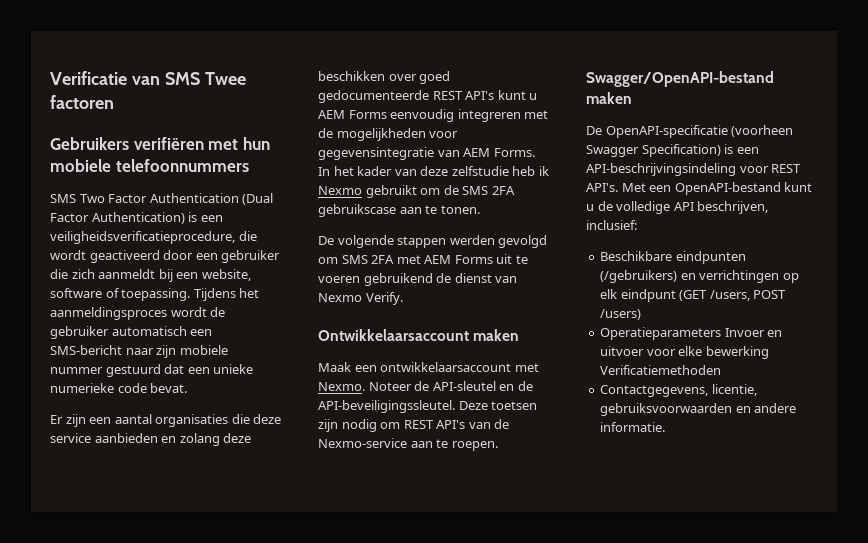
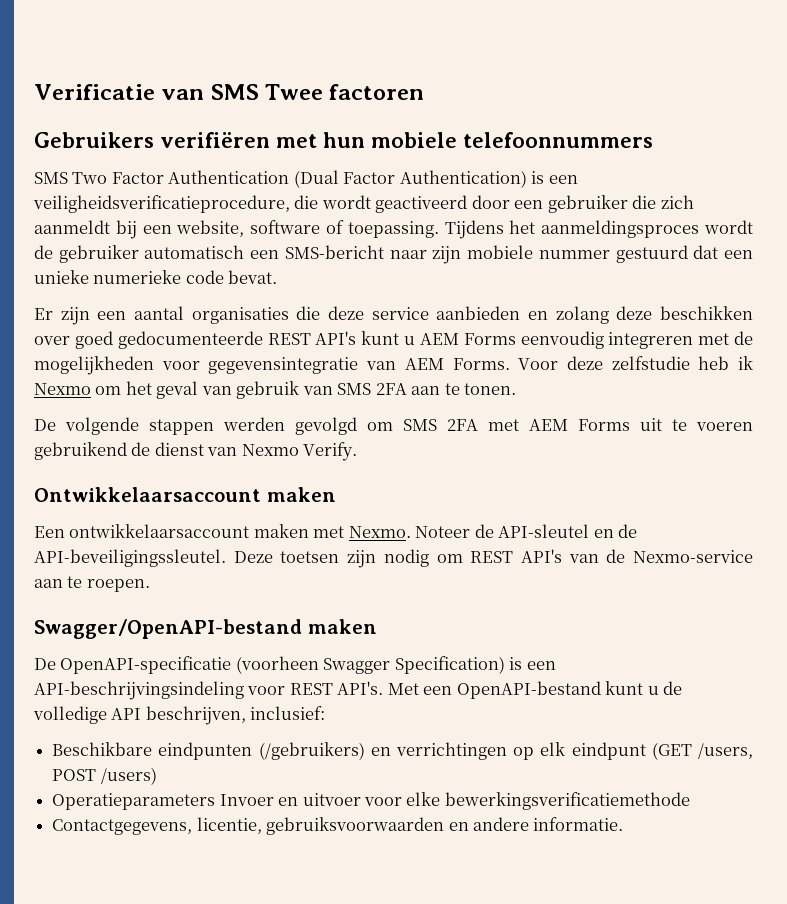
[318,166,417,176] In het kader van -> [518,358,559,370] Voor
[365,185,515,198] [318,204,396,217] gebruikt om de SMS 2FA gebruikscase -> [95,381,407,399] om het geval van gebruik van SMS 2FA
[318,362,512,372] Maak een ontwikkelaarsaccount -> [34,524,309,538] Een ontwikkelaarsaccount maken
[705,346,769,359] [600,365,722,375] bewerking Verificatiemethoden -> [444,792,690,810] bewerkingsverificatiemethode

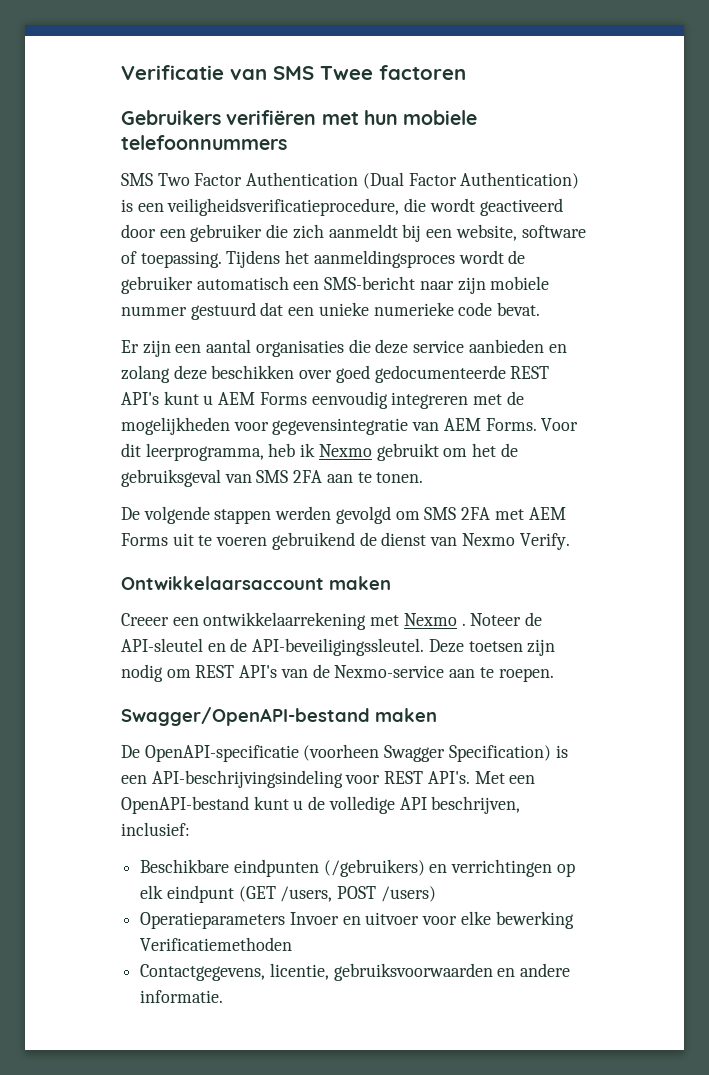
[566,356,690,370] deze zelfstudie -> [121,443,264,461] dit leerprogramma,
(91, 389) none -> [376,443,439,461] gebruikt
[156,381,300,399] geval van gebruik -> [500,443,518,457] [121,469,221,487] de gebruiksgeval
[34,524,411,538] Een ontwikkelaarsaccount maken met Nexmo. -> [121,612,466,630] Creeer een ontwikkelaarrekening met Nexmo .
[444,792,690,810] bewerkingsverificatiemethode -> [495,911,574,929] [140,937,293,951] bewerking Verificatiemethoden

